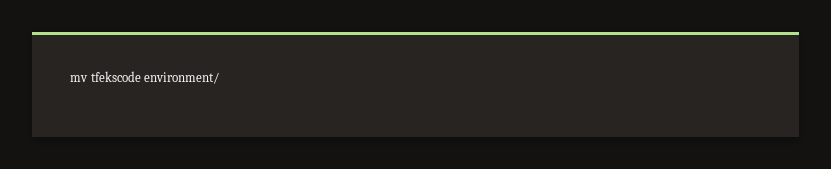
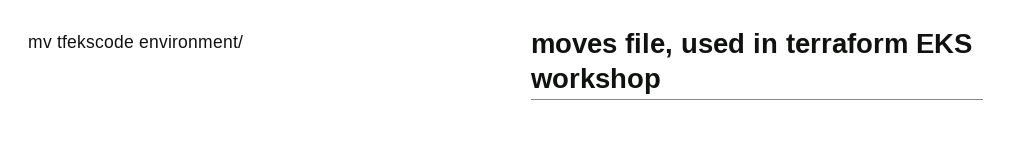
(220, 78) none -> [531,33,972,58] [530,68,661,94] // moves file, used in terraform EKS workshop

